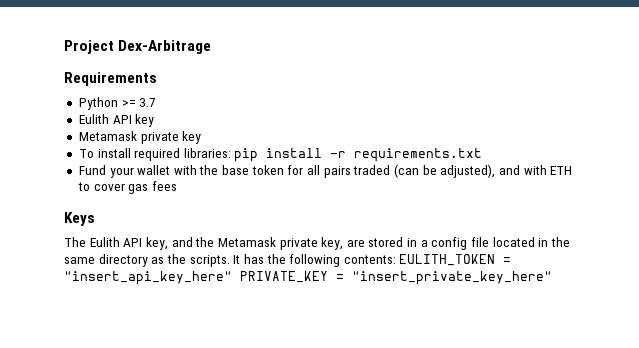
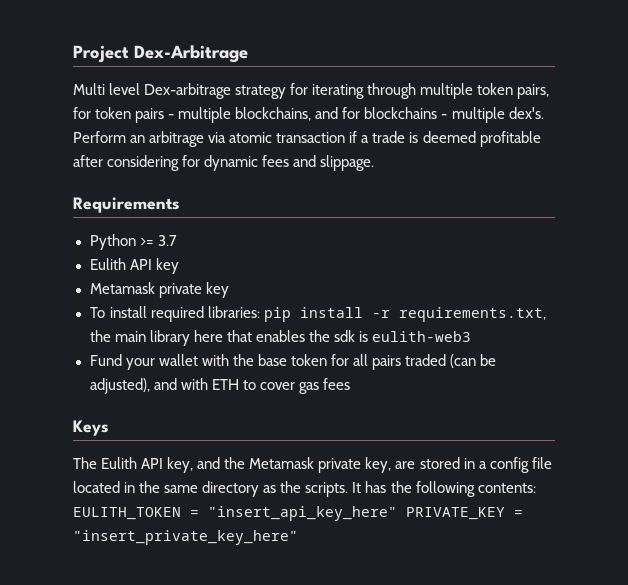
(212, 47) none -> [73,83,550,99] [73,107,544,123] [73,131,541,147] [73,155,375,171] // Multi level Dex-arbitrage strategy for iterating through multiple token pairs, for token pairs - multiple blockchains, and for blockchains - multiple dex's. Perform an arbitrage via atomic transaction if a trade is deemed profitable after considering for dynamic fees and slippage.
[354,148,483,162] requirements.txt -> [398,307,546,322] [89,330,471,346] requirements.txt, the main library here that enables the sdk is eulith-web3

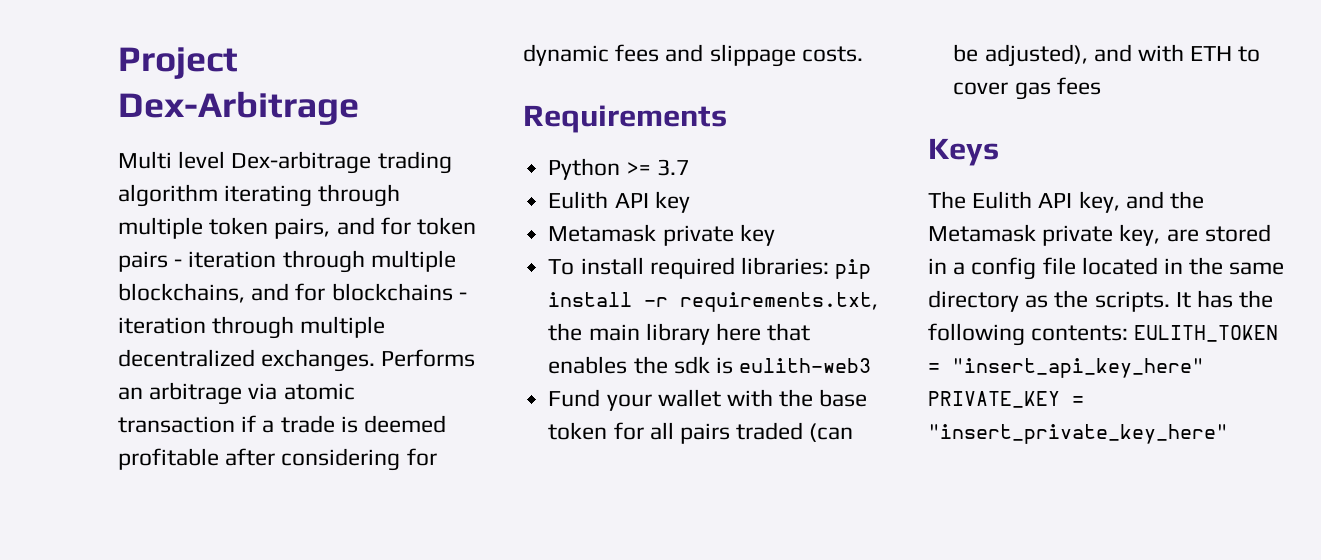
[235,83,309,99] strategy for -> [377,151,452,174] [118,184,218,207] trading algorithm
(550, 91) none -> [336,217,375,235] and
(175, 116) none -> [188,250,365,273] iteration through
[451,107,544,123] [73,131,126,143] multiple dex's. Perform -> [118,316,386,339] [118,349,476,372] iteration through multiple decentralized exchanges. Performs
[320,155,375,171] slippage. -> [709,44,863,67] slippage costs.

